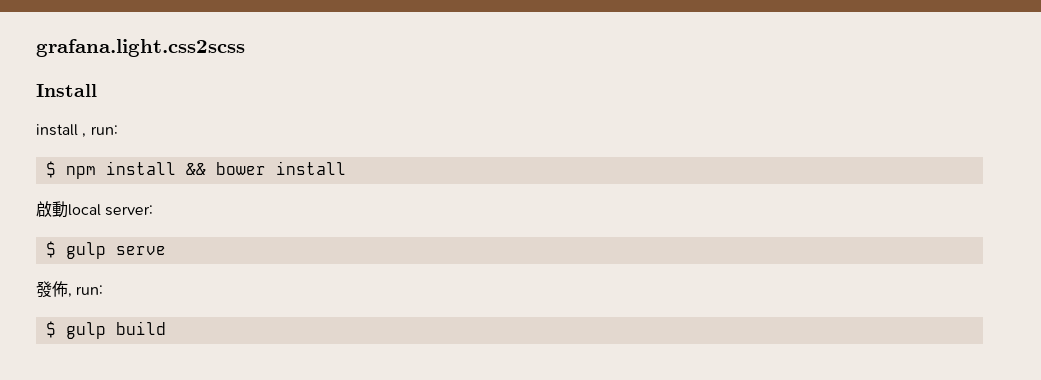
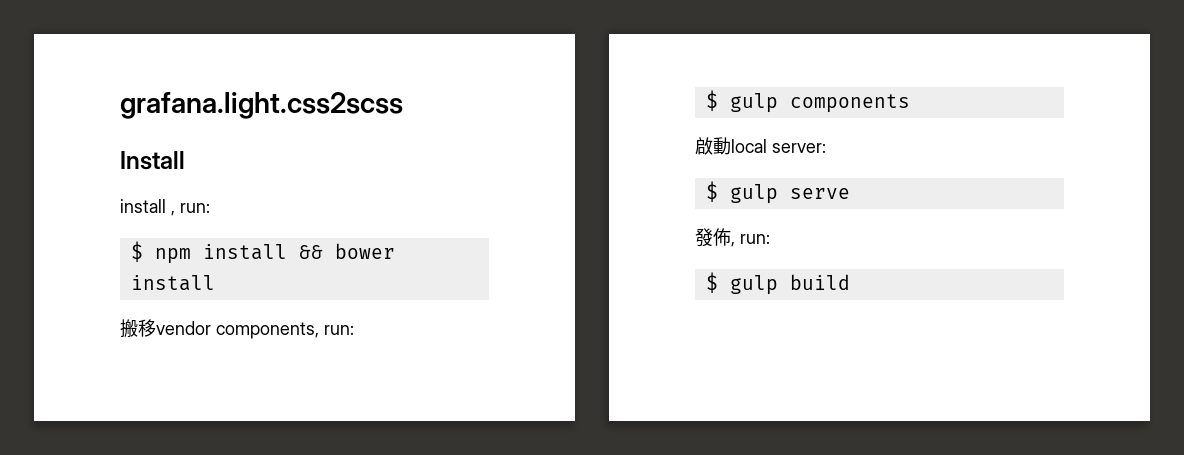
(346, 168) none -> [120,319,354,339] [705,90,910,113] // 搬移vendor components, run: // $ gulp components

